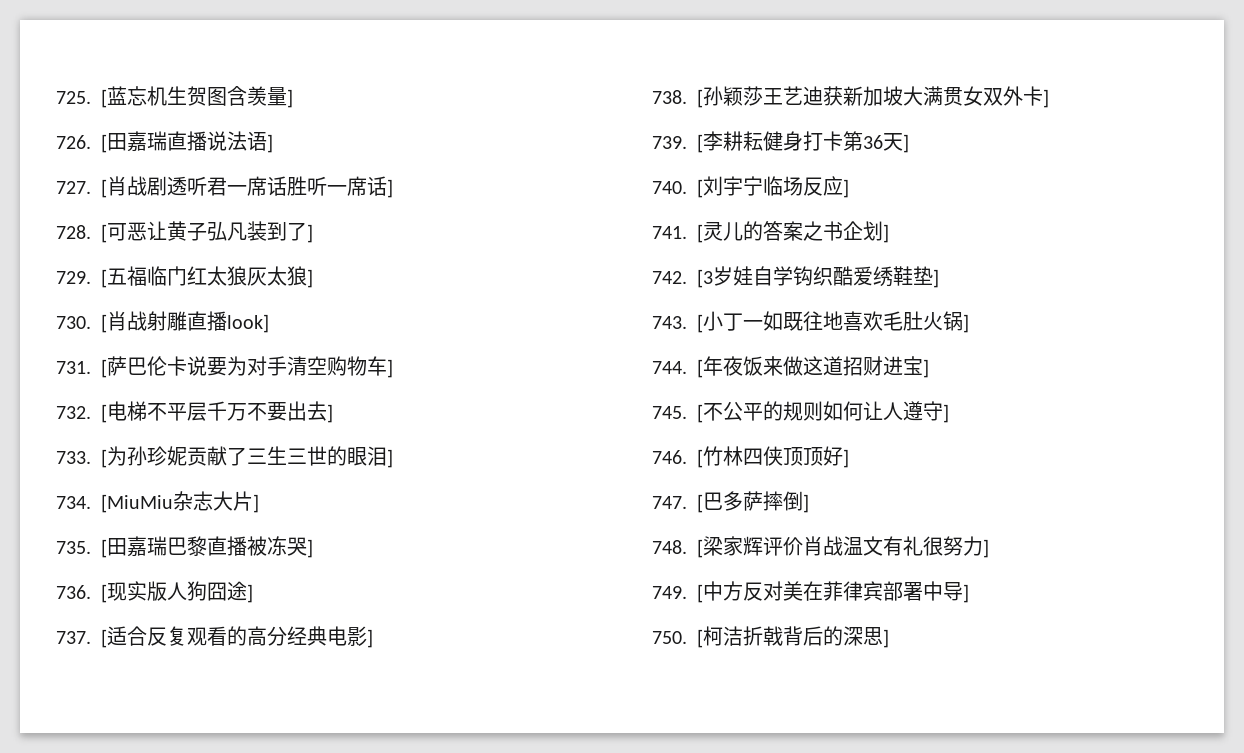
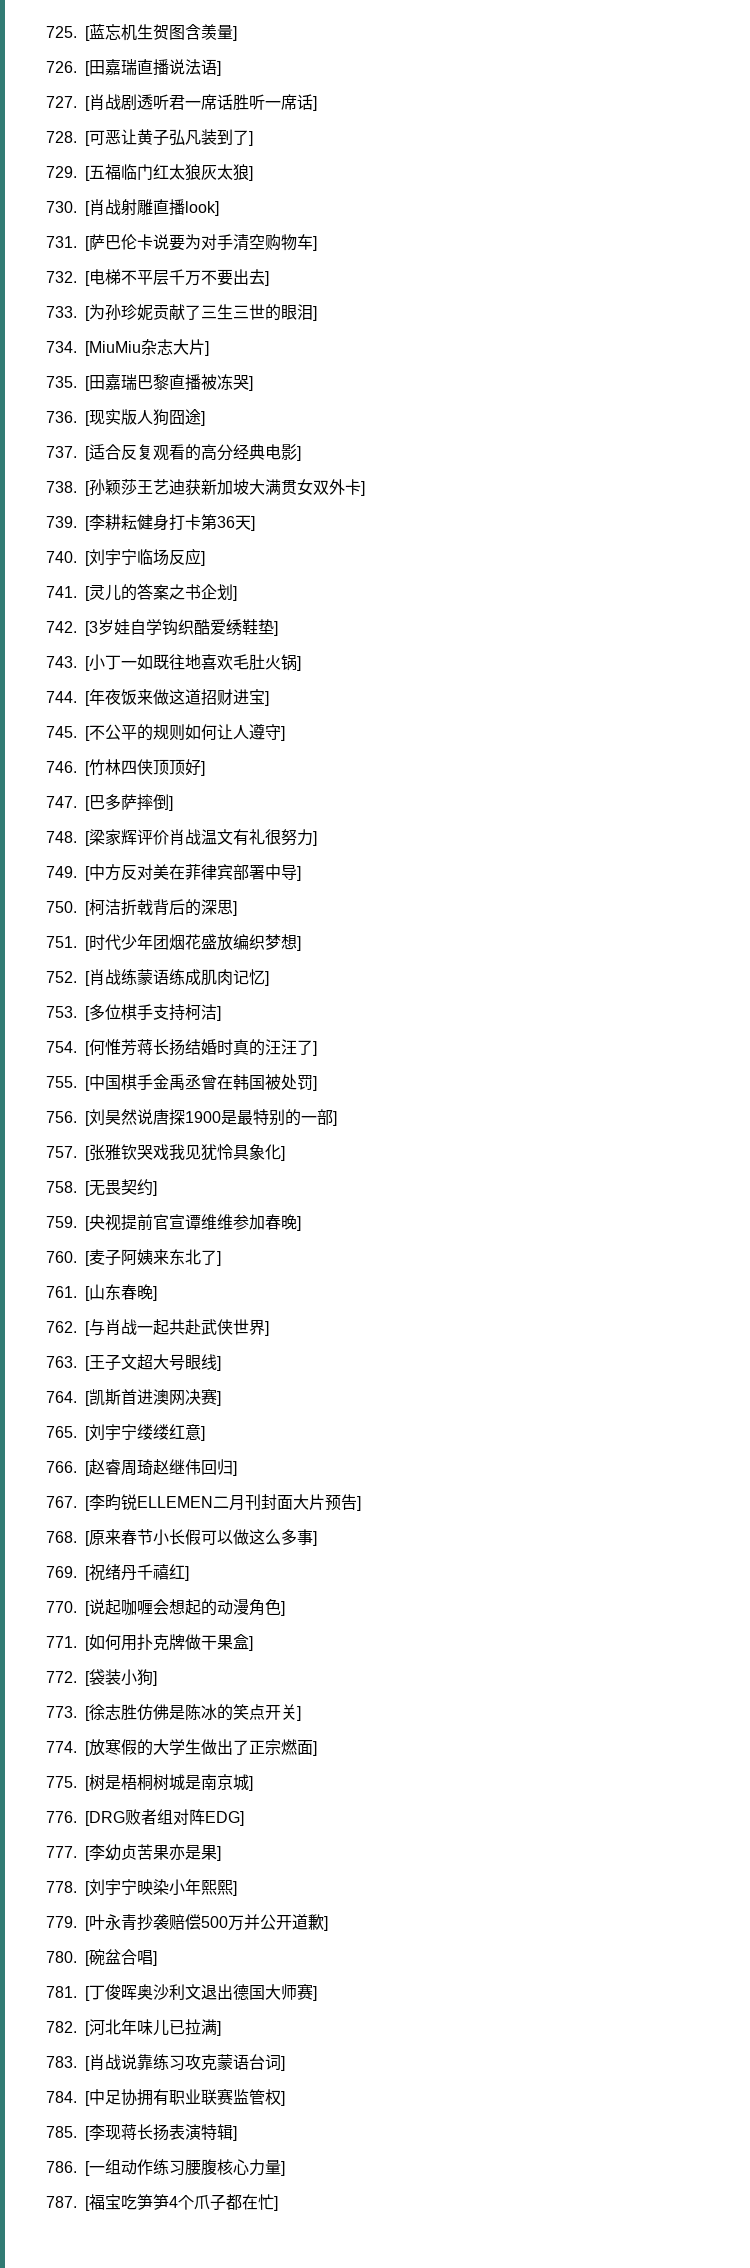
(889, 638) none -> [46,934,301,951] [46,969,269,986] [46,1004,221,1021] [46,1039,317,1056] [46,1074,317,1091] [46,1109,337,1126] [46,1144,285,1161] [46,1179,157,1196] [46,1214,301,1231] [46,1249,221,1266] [46,1284,157,1301] [46,1319,269,1336] [46,1354,221,1371] [46,1388,221,1406] [46,1424,205,1441] [46,1459,237,1476] [46,1494,361,1511] [46,1529,317,1546] [46,1564,189,1581] [46,1599,285,1616] [46,1634,253,1651] [46,1669,157,1686] [46,1704,301,1721] [46,1739,317,1756] [46,1774,253,1791] [46,1809,244,1826] [46,1844,221,1861] [46,1879,237,1896] [46,1914,328,1931] [46,1949,157,1966] [46,1983,317,2001] [46,2019,221,2036] [46,2054,285,2071] [46,2088,285,2106] [46,2124,237,2141] [46,2159,285,2176] [46,2194,278,2211] // 751. [时代少年团烟花盛放编织梦想] // 752. [肖战练蒙语练成肌肉记忆] // 753. [多位棋手支持柯洁] // 754. [何惟芳蒋长扬结婚时真的汪汪了] // 755. [中国棋手金禹丞曾在韩国被处罚] // 756. [刘昊然说唐探1900是最特别的一部] // 757. [张雅钦哭戏我见犹怜具象化] // 758. [无畏契约] // 759. [央视提前官宣谭维维参加春晚] // 760. [麦子阿姨来东北了] // 761. [山东春晚] // 762. [与肖战一起共赴武侠世界] // 763. [王子文超大号眼线] // 764. [凯斯首进澳网决赛] // 765. [刘宇宁缕缕红意] // 766. [赵睿周琦赵继伟回归] // 767. [李昀锐ELLEMEN二月刊封面大片预告] // 768. [原来春节小长假可以做这么多事] // 769. [祝绪丹千禧红] // 770. [说起咖喱会想起的动漫角色] // 771. [如何用扑克牌做干果盒] // 772. [袋装小狗] // 773. [徐志胜仿佛是陈冰的笑点开关] // 774. [放寒假的大学生做出了正宗燃面] // 775. [树是梧桐树城是南京城] // 776. [DRG败者组对阵EDG] // 777. [李幼贞苦果亦是果] // 778. [刘宇宁映染小年熙熙] // 779. [叶永青抄袭赔偿500万并公开道歉] // 780. [碗盆合唱] // 781. [丁俊晖奥沙利文退出德国大师赛] // 782. [河北年味儿已拉满] // 783. [肖战说靠练习攻克蒙语台词] // 784. [中足协拥有职业联赛监管权] // 785. [李现蒋长扬表演特辑] // 786. [一组动作练习腰腹核心力量] // 787. [福宝吃笋笋4个爪子都在忙]

